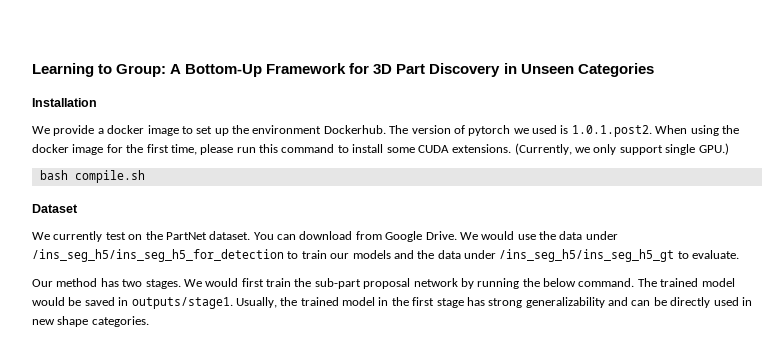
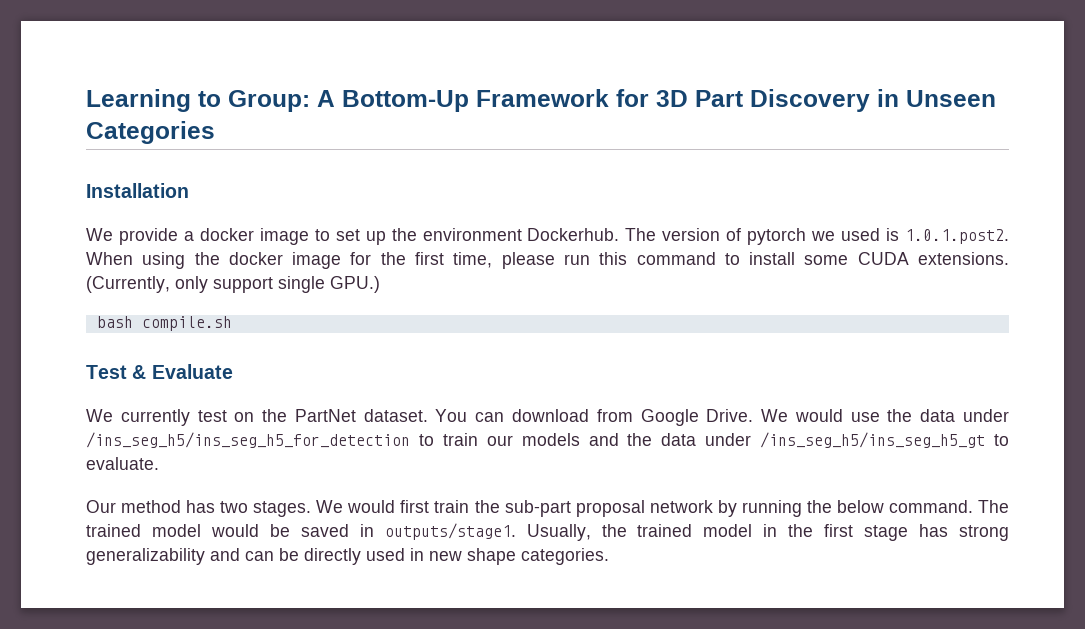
[575,147,590,153] we -> (170, 284) none
[32,204,78,213] Dataset -> [86,364,233,379] Test & Evaluate

